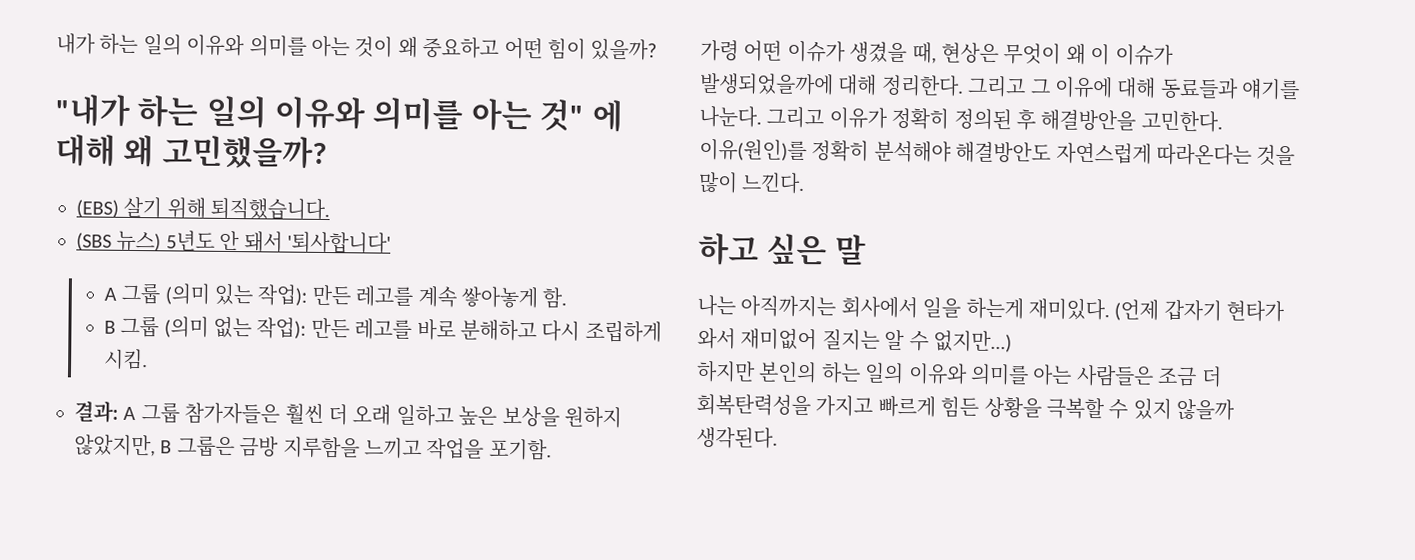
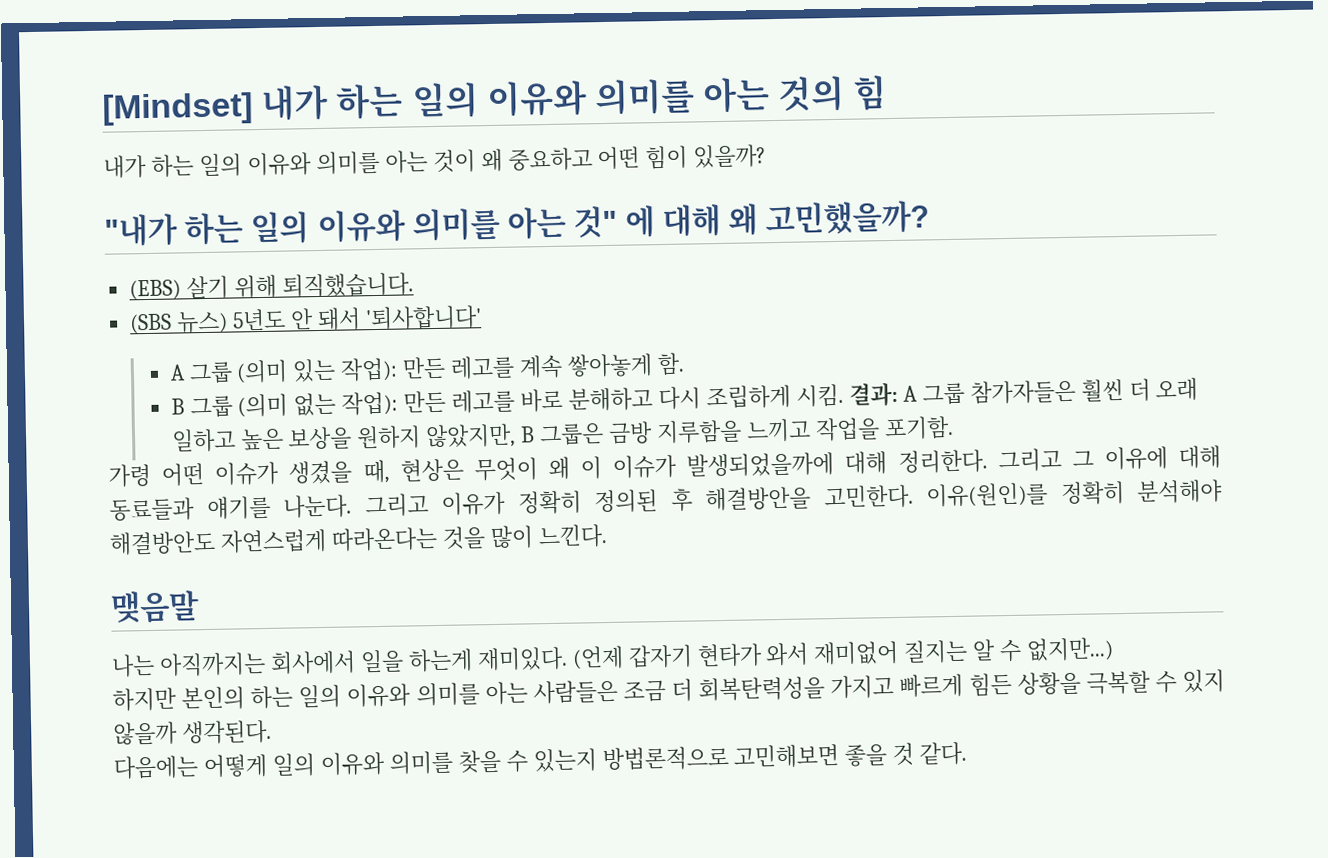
(56, 44) none -> [102,75,888,126] [Mindset] 내가 하는 일의 이유와 의미를 아는 것의 힘 //
(148, 359) // -> (844, 395) none
[698,232,866,266] 하고 싶은 말 -> [110,590,200,624] 맺음말
(778, 437) none -> [113,741,968,780] // 다음에는 어떻게 일의 이유와 의미를 찾을 수 있는지 방법론적으로 고민해보면 좋을 것 같다.

